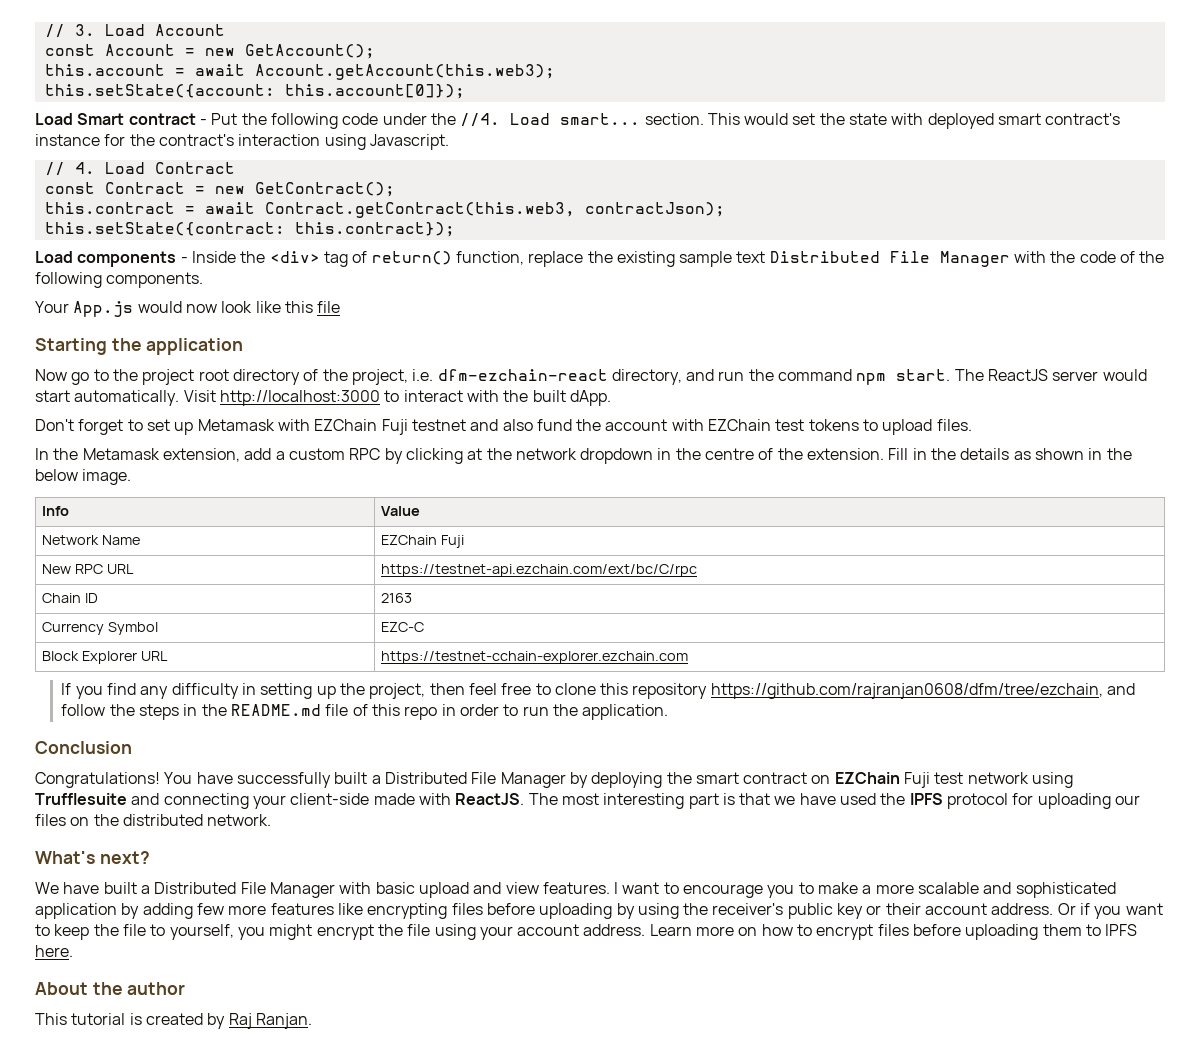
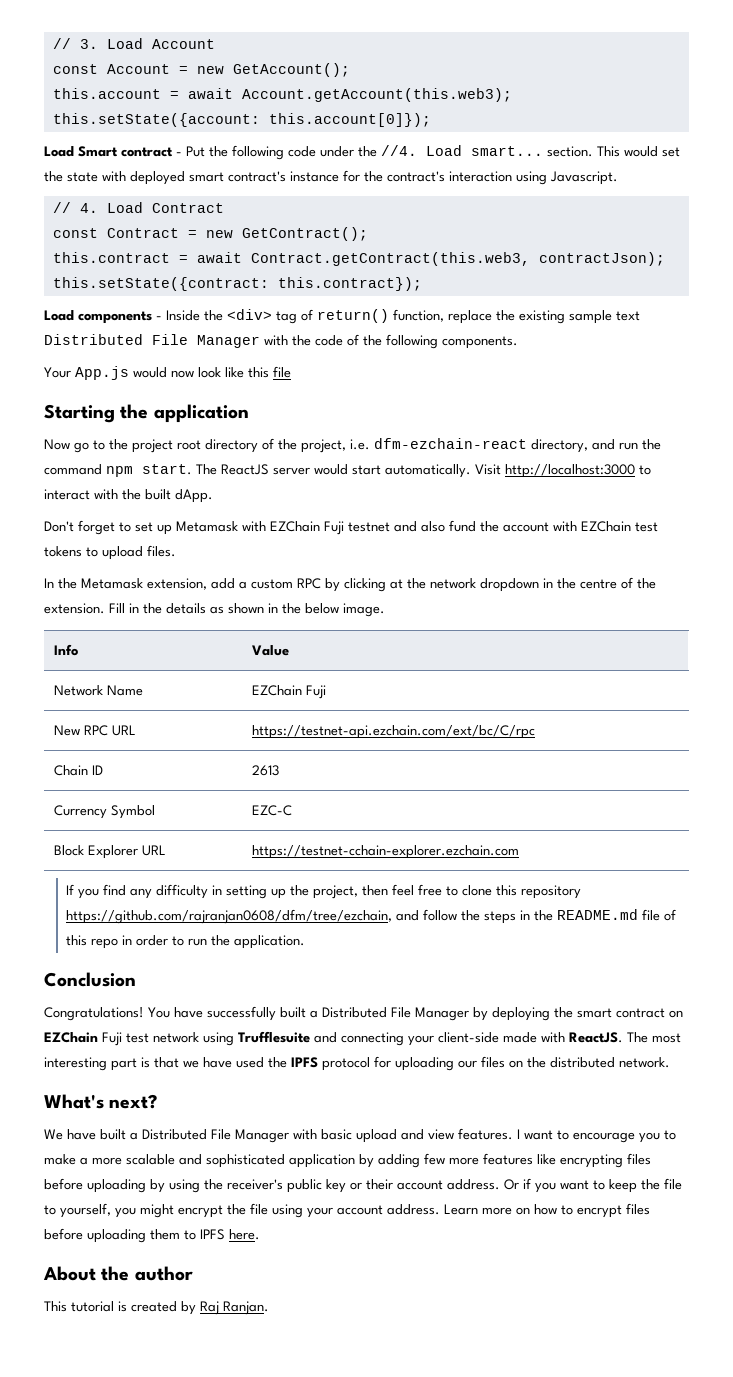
[381,593,413,603] 2163 -> [252,765,280,776] 2613

